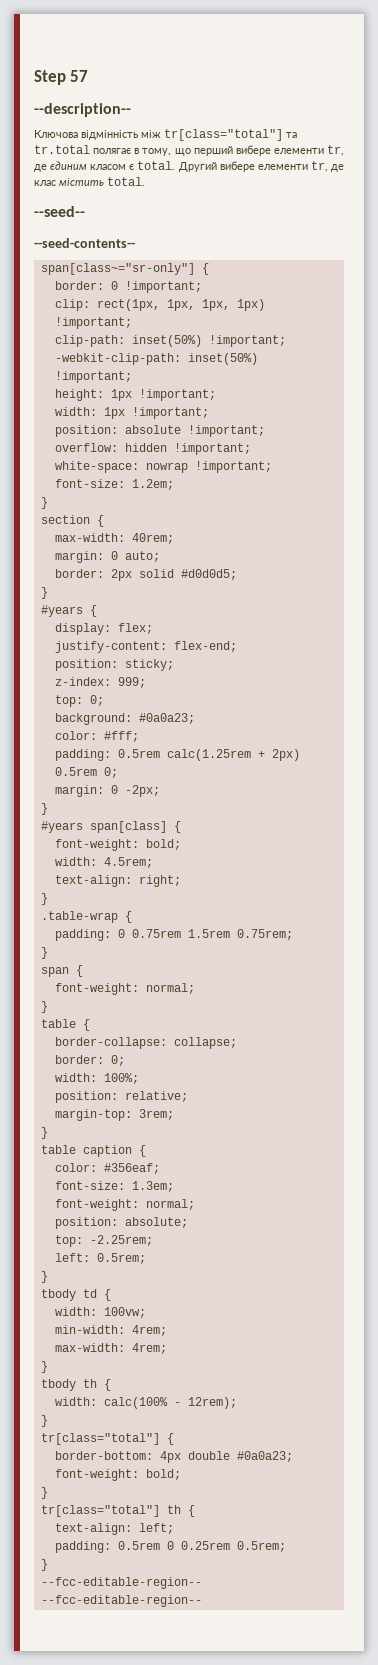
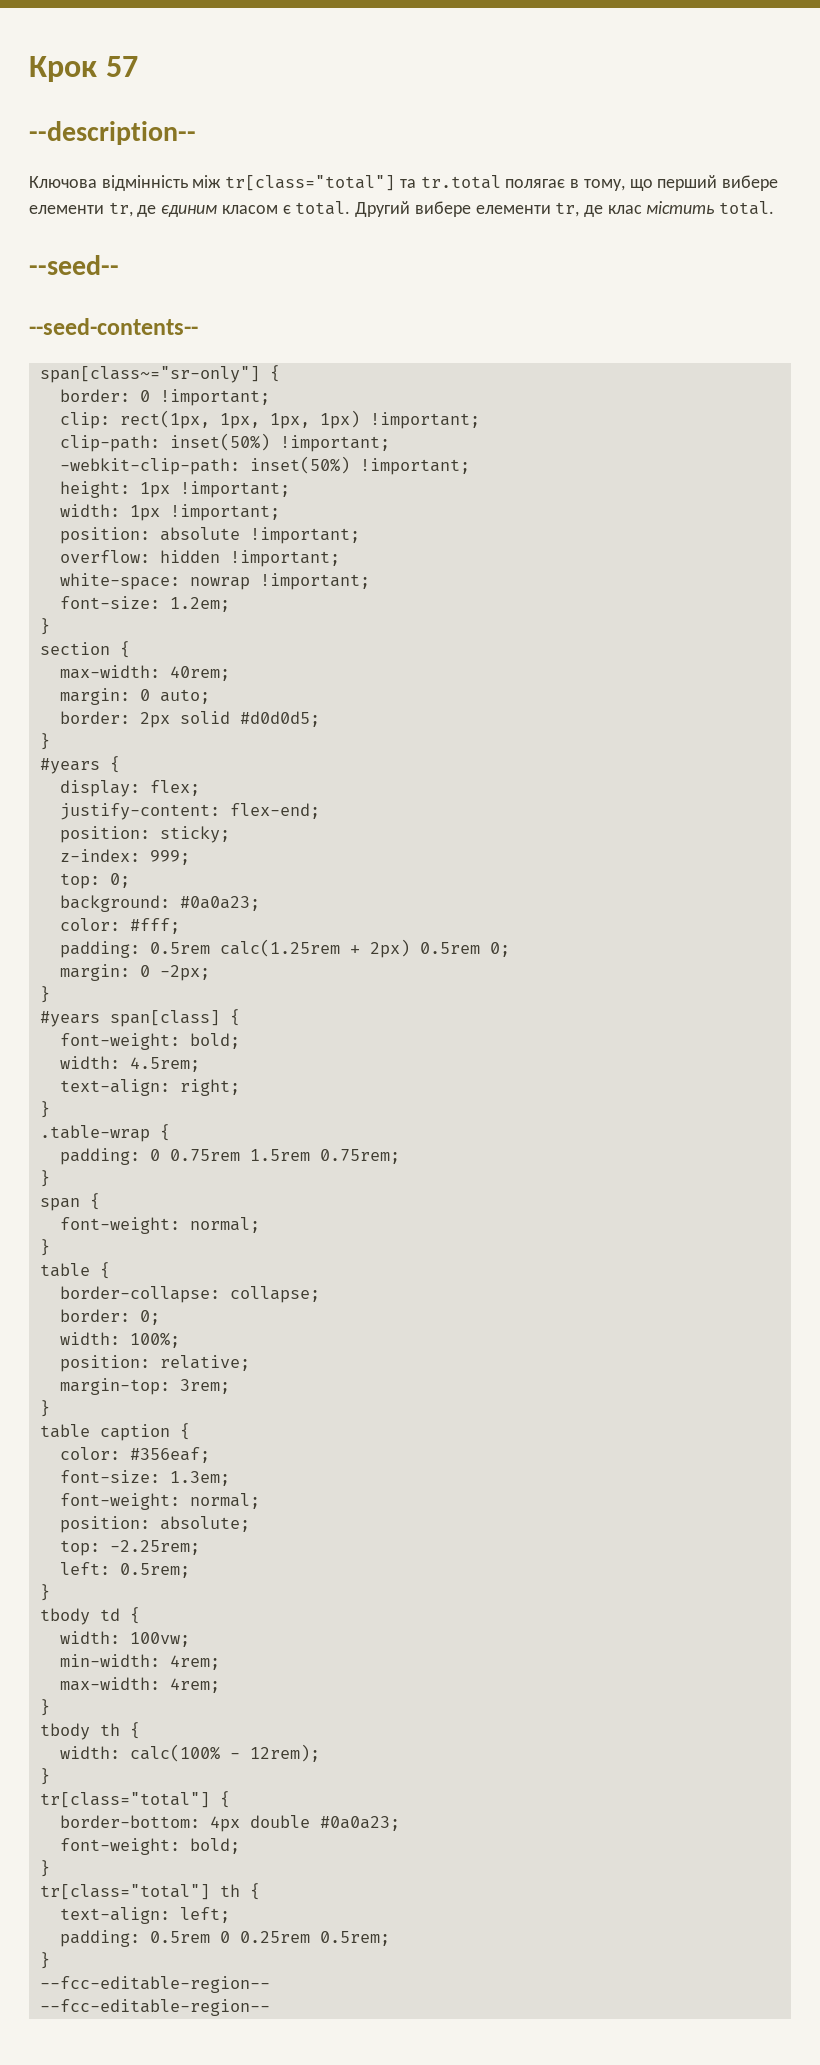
[34,70,66,85] Step -> [29,56,97,82] Крок

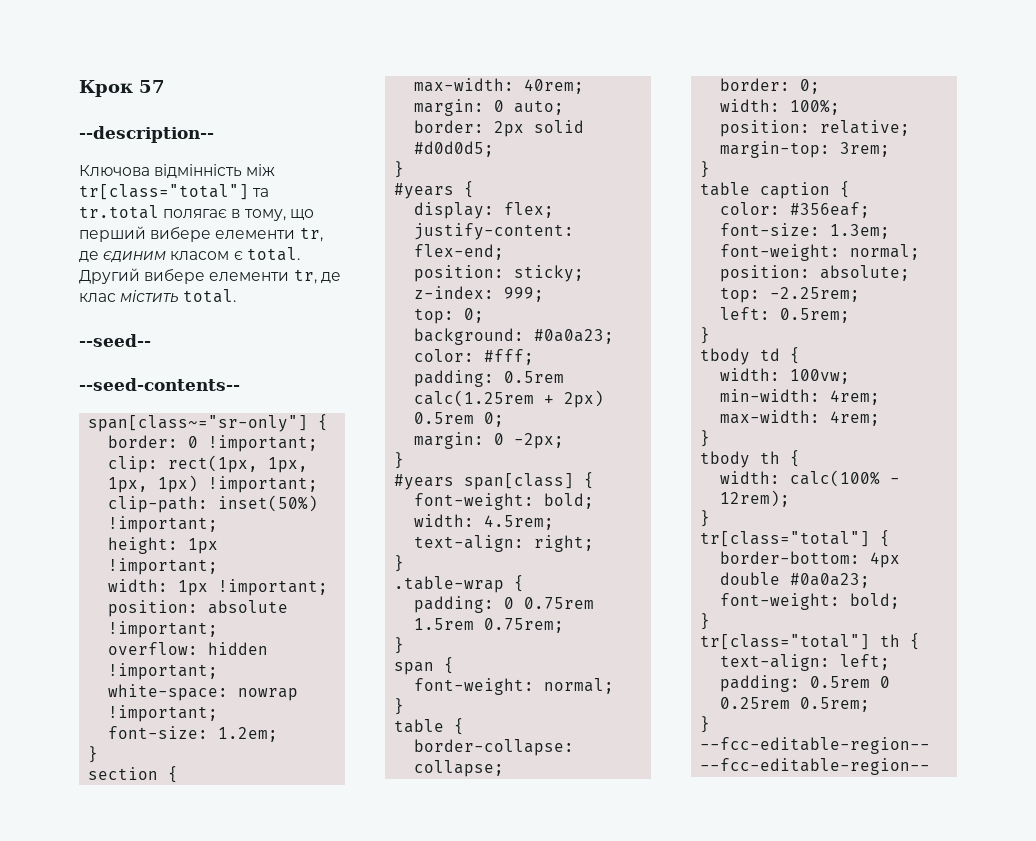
[59,456,470,475] // -webkit-clip-path: inset(50%) !important; -> (219, 524) none

